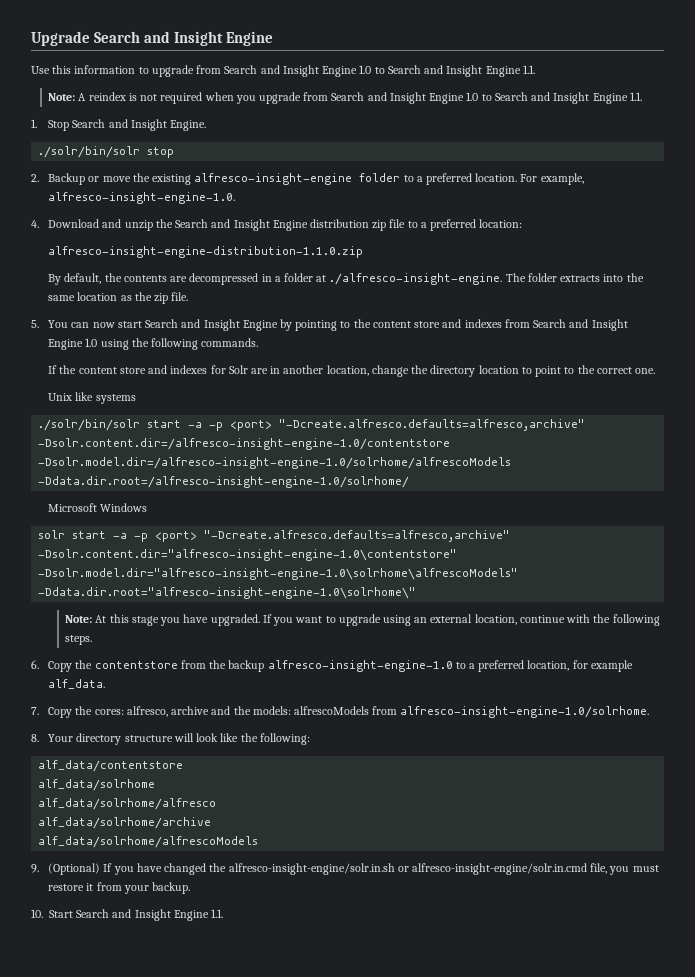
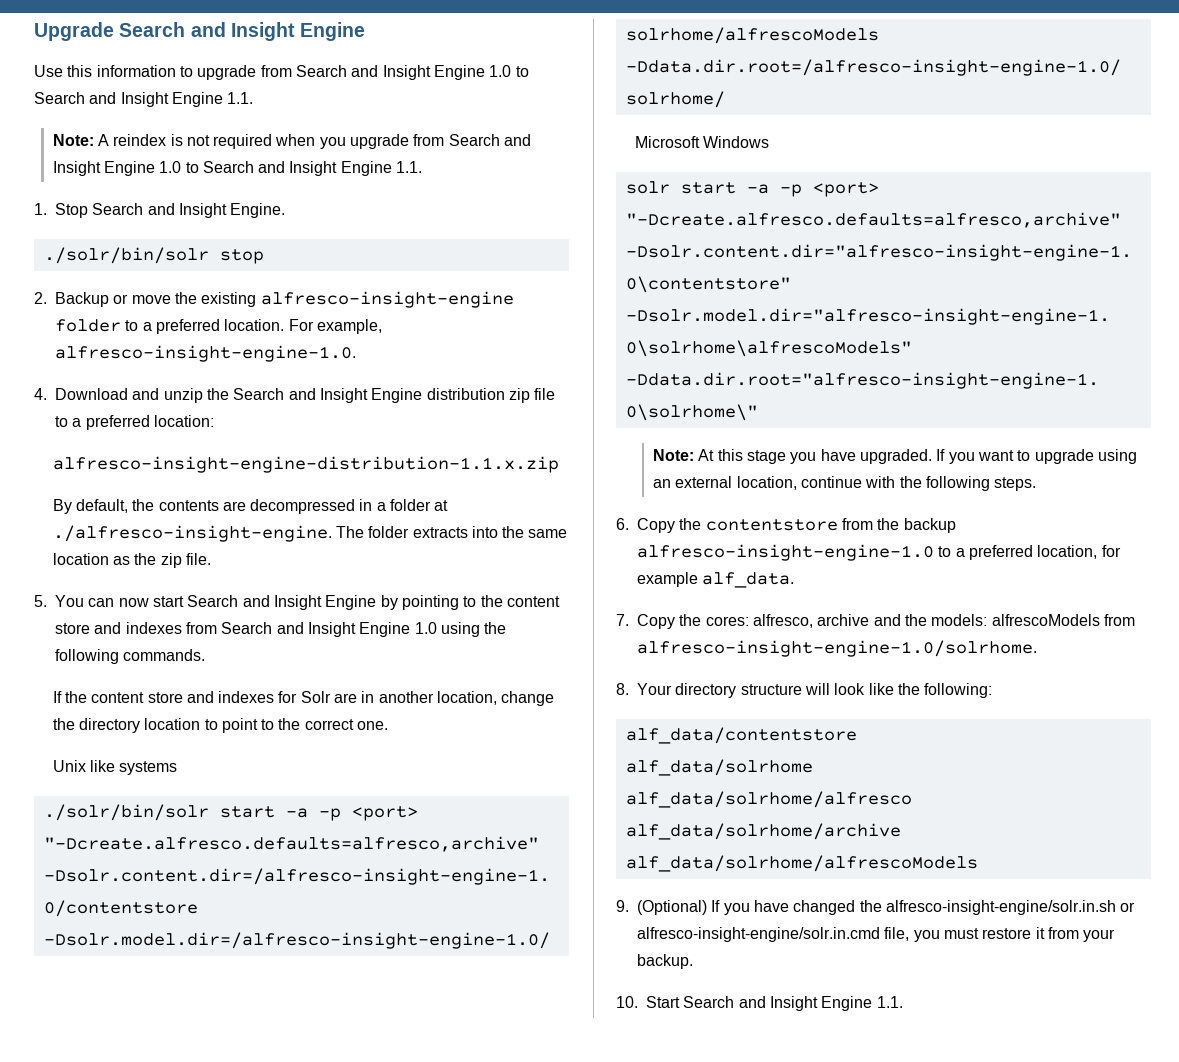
[48,246,364,258] alfresco-insight-engine-distribution-1.1.0.zip -> [52,456,559,473] alfresco-insight-engine-distribution-1.1.x.zip

